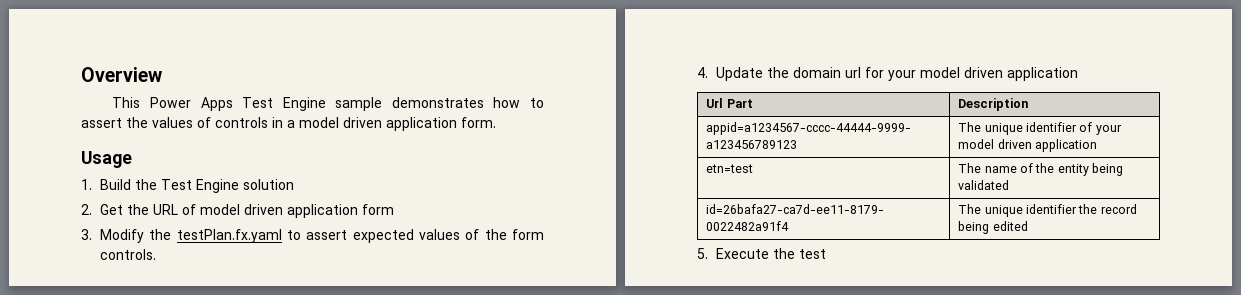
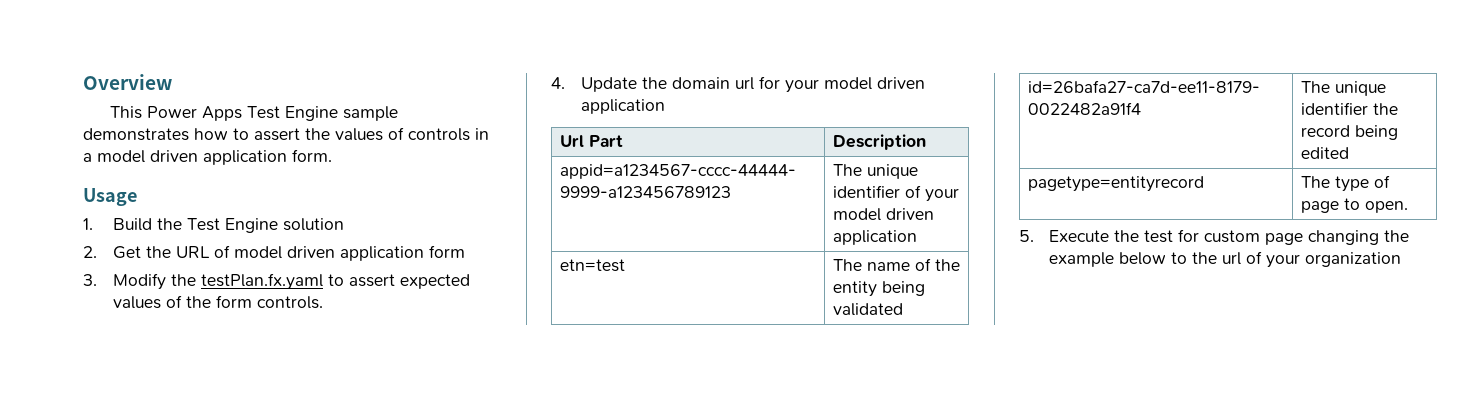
[697,248,826,259] // 5. Execute the test -> [1027,176,1204,192] [1300,175,1390,192] [1300,198,1408,213] [1019,229,1409,245] [1048,251,1401,268] // pagetype=entityrecord | The type of page to open. // 5. Execute the test for custom page changing the example below to the url of your organization

